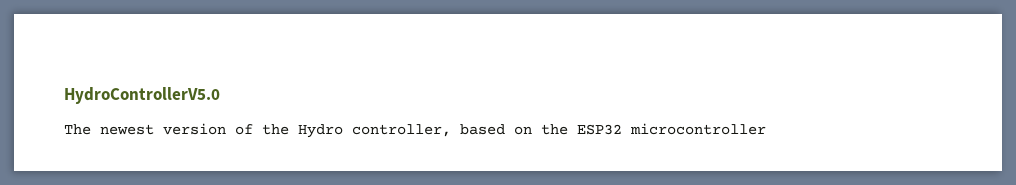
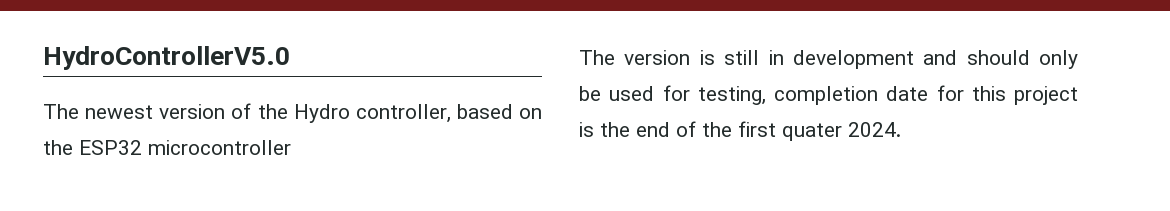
(766, 129) none -> [579,50,1078,69] [579,85,1078,105] [579,121,901,141] // The version is still in development and should only be used for testing, completion date for this project is the end of the first quater 2024.

